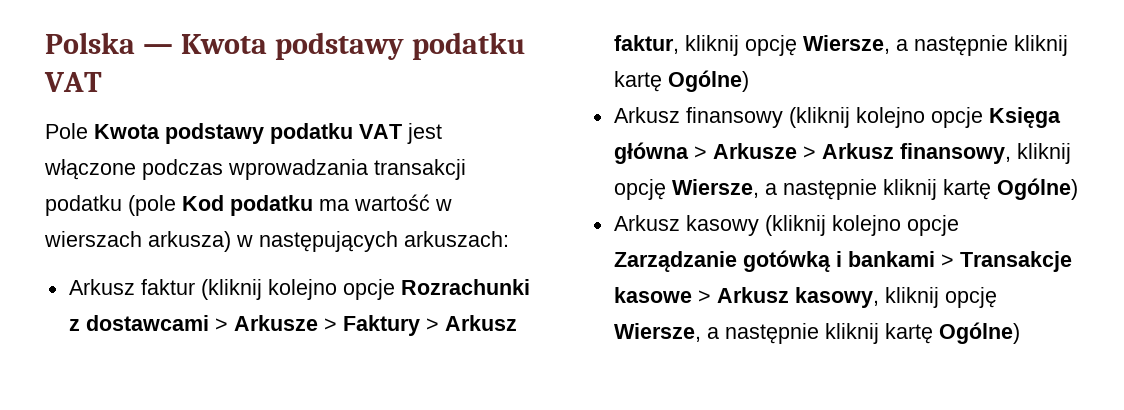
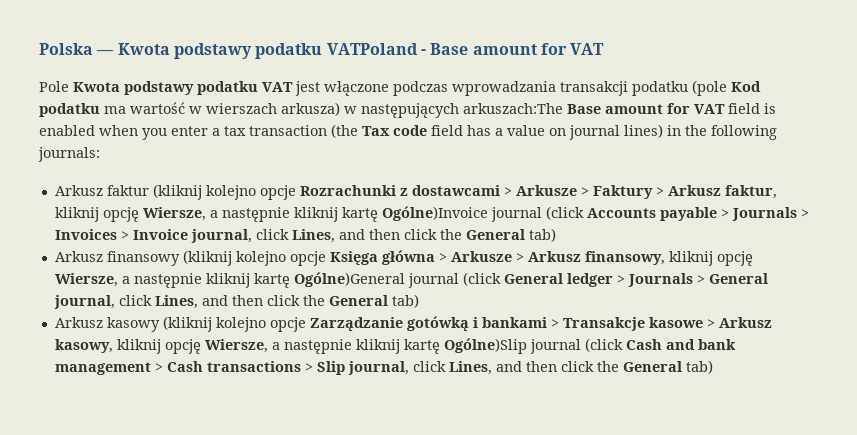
(525, 46) none -> [326,43,567,55] VATPoland - Base amount for
[404,231,509,247] arkuszach: -> [463,103,776,114] [39,124,777,140] [38,147,100,162] arkuszach:The Base amount for VAT field is enabled when you enter a tax transaction (the Tax code field has a value on journal lines) in the following journals:
[667,70,749,92] Ogólne) -> [381,206,809,222] [54,228,556,243] Ogólne)Invoice journal (click Accounts payable > Journals > Invoices > Invoice journal, click Lines, and then click the General tab)
[996,178,1078,200] Ogólne) -> [293,272,768,288] [53,294,419,309] Ogólne)General journal (click General ledger > Journals > General journal, click Lines, and then click the General tab)
[938,322,1020,344] Ogólne) -> [443,338,736,354] [54,360,713,375] Ogólne)Slip journal (click Cash and bank management > Cash transactions > Slip journal, click Lines, and then click the General tab)

